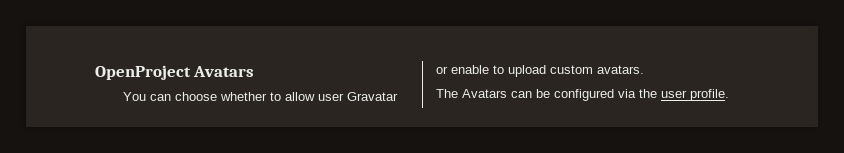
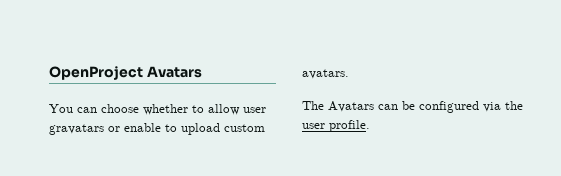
[346,92,398,101] Gravatar -> [49,124,104,135] gravatars

